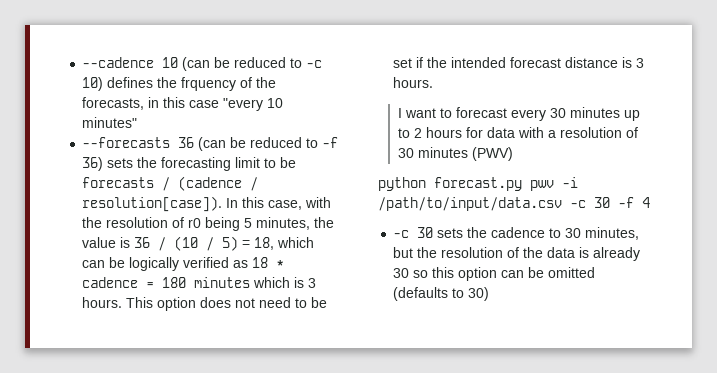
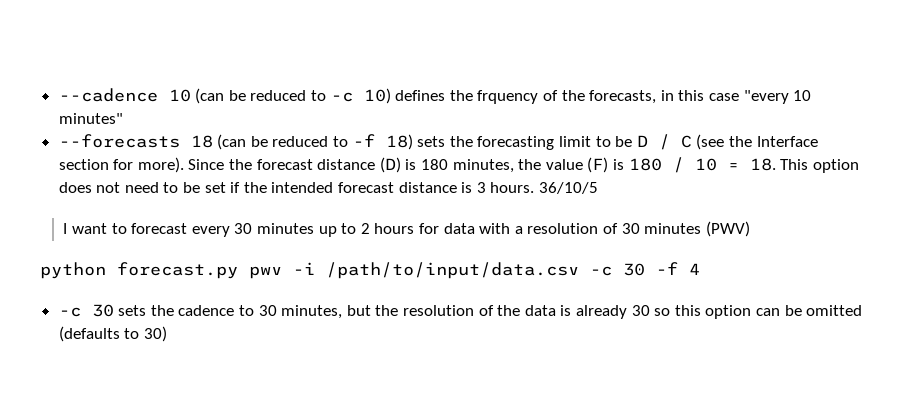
[178,137,195,148] 36 -> [190,135,213,148] 18
[82,157,104,171] 36) -> [385,134,413,150] 18)
[82,176,259,191] [82,196,332,212] [82,217,335,231] [82,236,315,251] [82,257,285,271] [82,277,317,288] [82,297,123,308] forecasts / (cadence / resolution[case]). In this case, with the resolution of r0 being 5 minutes, the value is 36 / (10 / 5) = 18, which can be logically verified as 18 * cadence = 180 minutes which is 3 hours. -> [636,134,818,150] [58,157,776,173] D / C (see the Interface section for more). Since the forecast distance (D) is 180 minutes, the value (F) is 180 / 10 = 18.
(434, 82) none -> [538,182,598,194] 36/10/5

